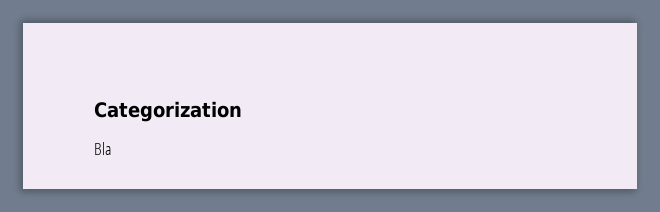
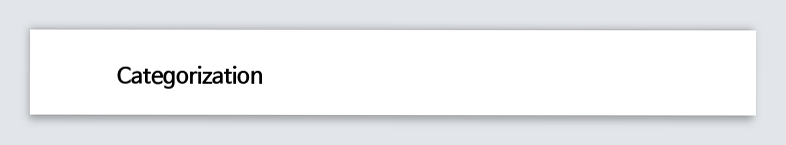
[94,142,112,155] // Bla -> (264, 77) none

